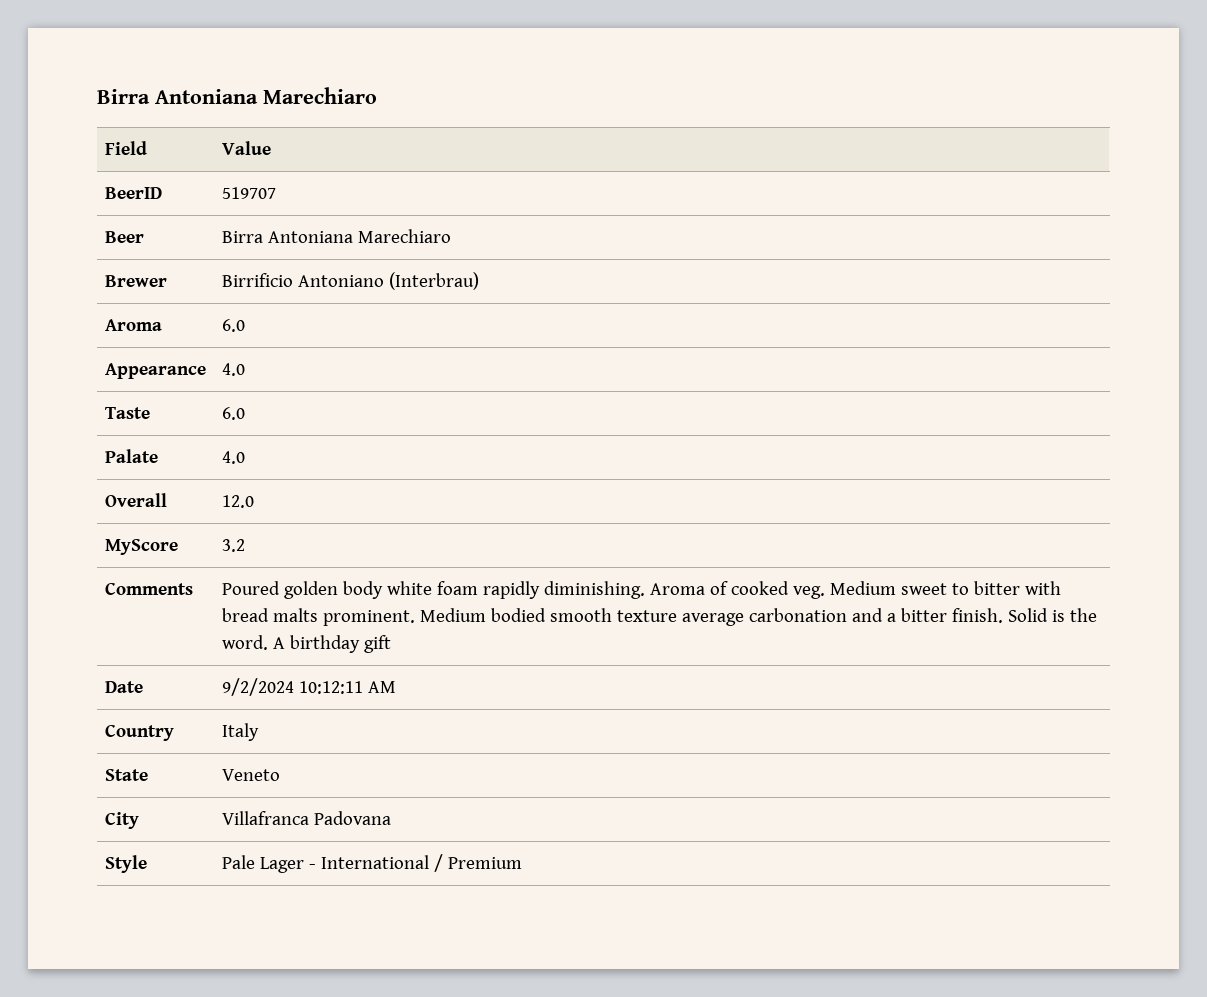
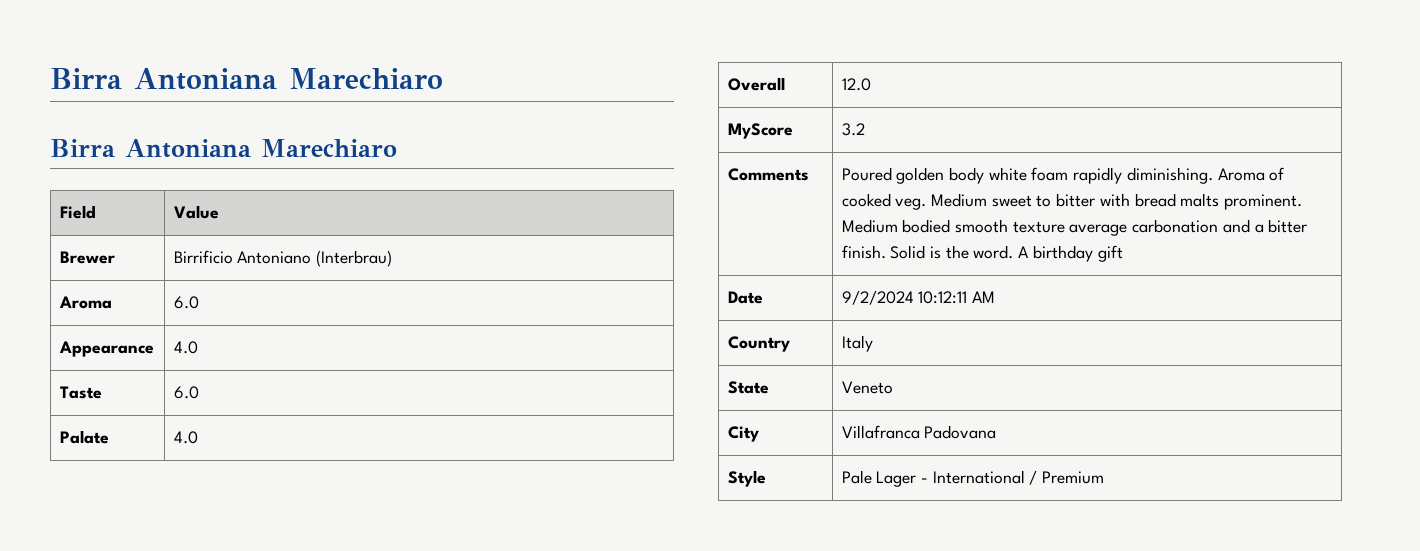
[97,87,377,104] Birra Antoniana Marechiaro -> [50,68,443,90] [50,139,397,158] Birra Antoniana Marechiaro // Birra Antoniana Marechiaro
[104,187,162,199] [221,187,276,199] [104,231,144,243] [221,229,451,243] // BeerID | 519707 // Beer | Birra Antoniana Marechiaro -> (219, 212) none

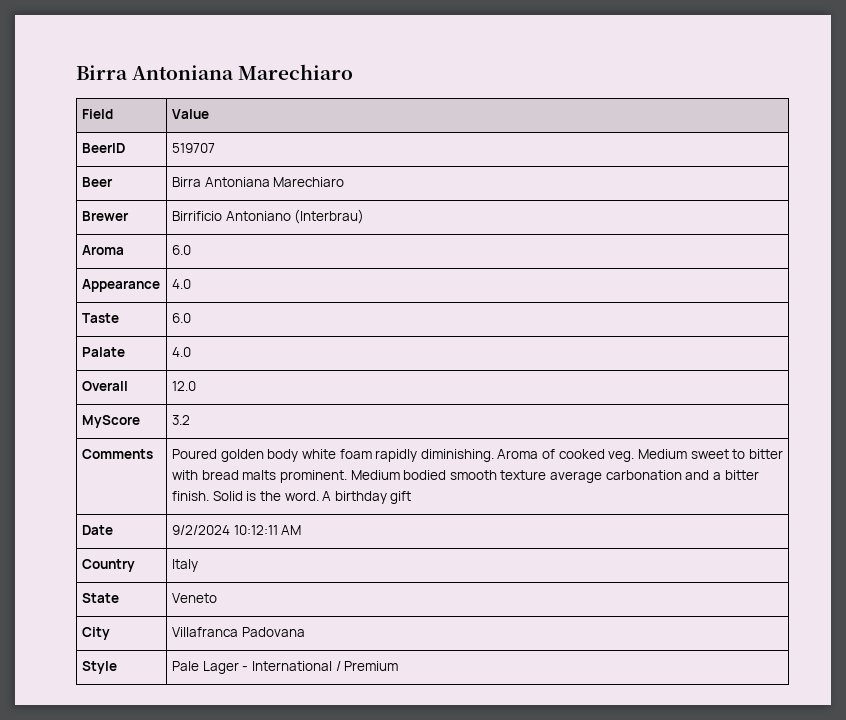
[50,68,443,90] [50,139,397,158] Birra Antoniana Marechiaro // Birra Antoniana Marechiaro -> [76,64,354,80] Birra Antoniana Marechiaro
(219, 212) none -> [81,143,125,153] [171,143,215,153] [81,177,113,187] [171,177,345,187] // BeerID | 519707 // Beer | Birra Antoniana Marechiaro

